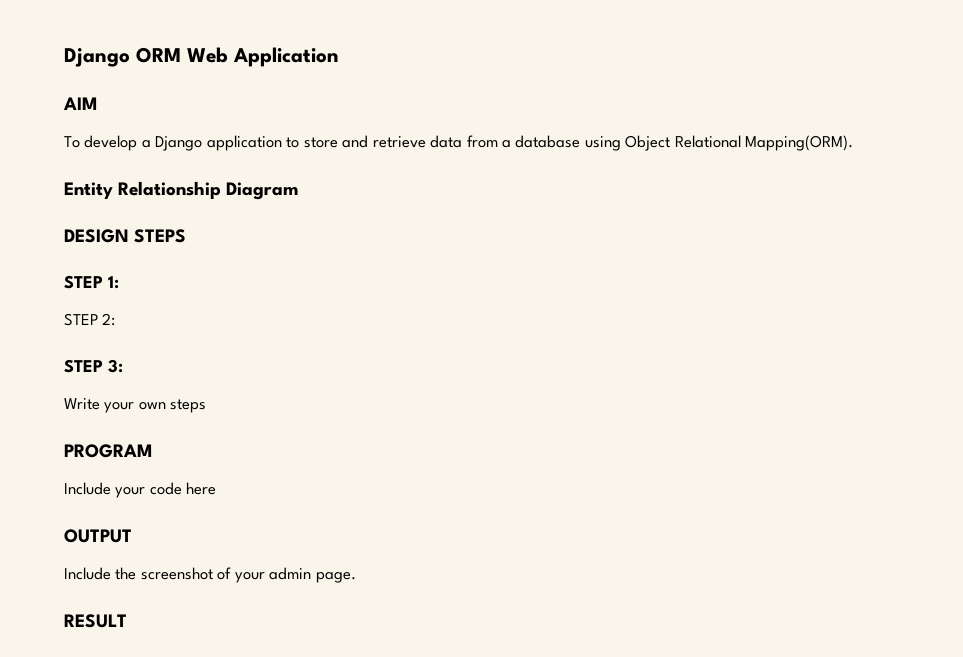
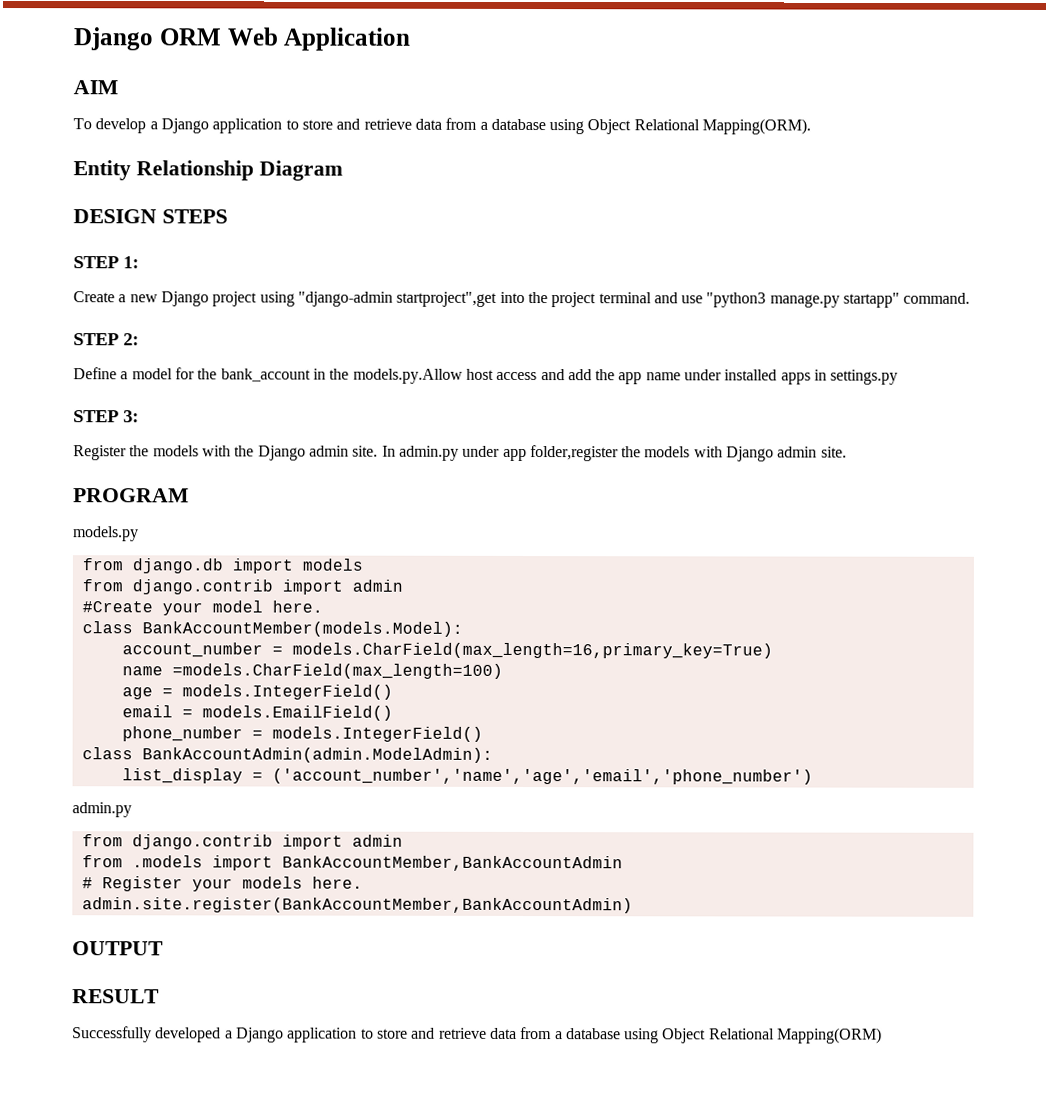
[64,313,116,326] [64,359,123,373] [64,398,207,413] [64,444,153,458] [64,482,217,498] [64,529,132,543] [64,567,356,583] [64,614,127,628] STEP 2: // STEP 3: // Write your own steps // PROGRAM // Include your code here // OUTPUT // Include the screenshot of your admin page. // RESULT -> [73,291,971,308] [73,333,139,346] [73,367,899,385] [73,410,139,423] [73,445,847,462] [73,488,189,503] [73,526,139,542] [81,558,363,574] [81,579,403,595] [81,600,323,616] [81,621,463,637] [121,642,773,659] [121,663,503,679] [121,684,393,700] [121,705,393,721] [121,726,483,742] [81,747,493,763] [121,768,813,785] [72,802,132,818] [81,834,403,850] [81,855,623,872] [81,876,363,892] [81,897,633,914] [72,941,164,956] [72,989,160,1004] [72,1026,883,1044] Create a new Django project using "django-admin startproject",get into the project terminal and use "python3 manage.py startapp" command. // STEP 2: // Define a model for the bank_account in the models.py.Allow host access and add the app name under installed apps in settings.py // STEP 3: // Register the models with the Django admin site. In admin.py under app folder,register the models with Django admin site. // PROGRAM // models.py // from django.db import models // from django.contrib import admin // #Create your model here. // class BankAccountMember(models.Model): // account_number = models.CharField(max_length=16,primary_key=True) // name =models.CharField(max_length=100) // age = models.IntegerField() // email = models.EmailField() // phone_number = models.IntegerField() // class BankAccountAdmin(admin.ModelAdmin): // list_display = ('account_number','name','age','email','phone_number') // admin.py // from django.contrib import admin // from .models import BankAccountMember,BankAccountAdmin // # Register your models here. // admin.site.register(BankAccountMember,BankAccountAdmin) // OUTPUT // RESULT // Successfully developed a Django application to store and retrieve data from a database using Object Relational Mapping(ORM)

